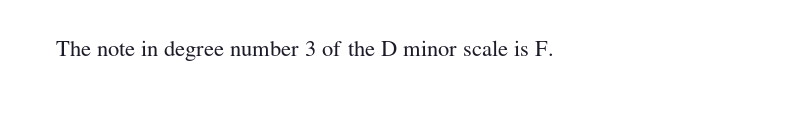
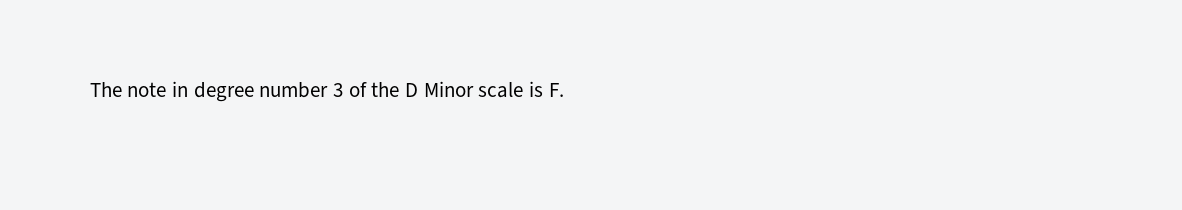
[402,40,457,56] minor -> [423,81,474,97] Minor

